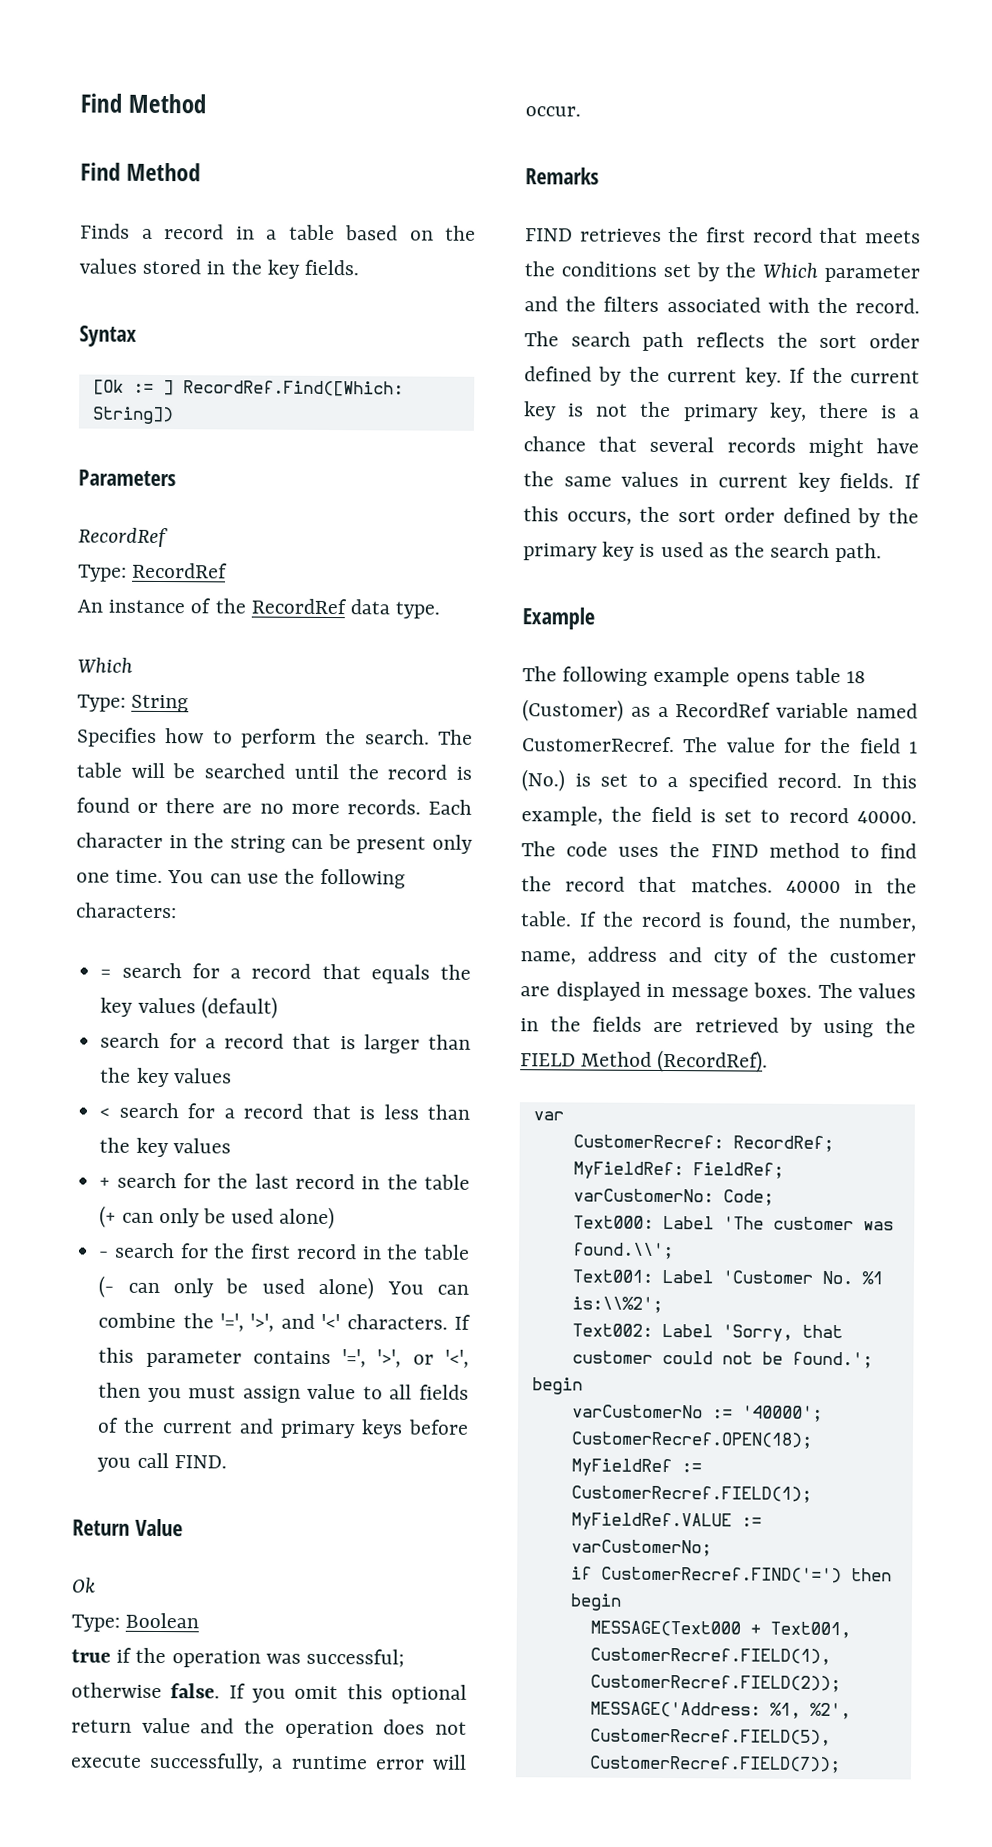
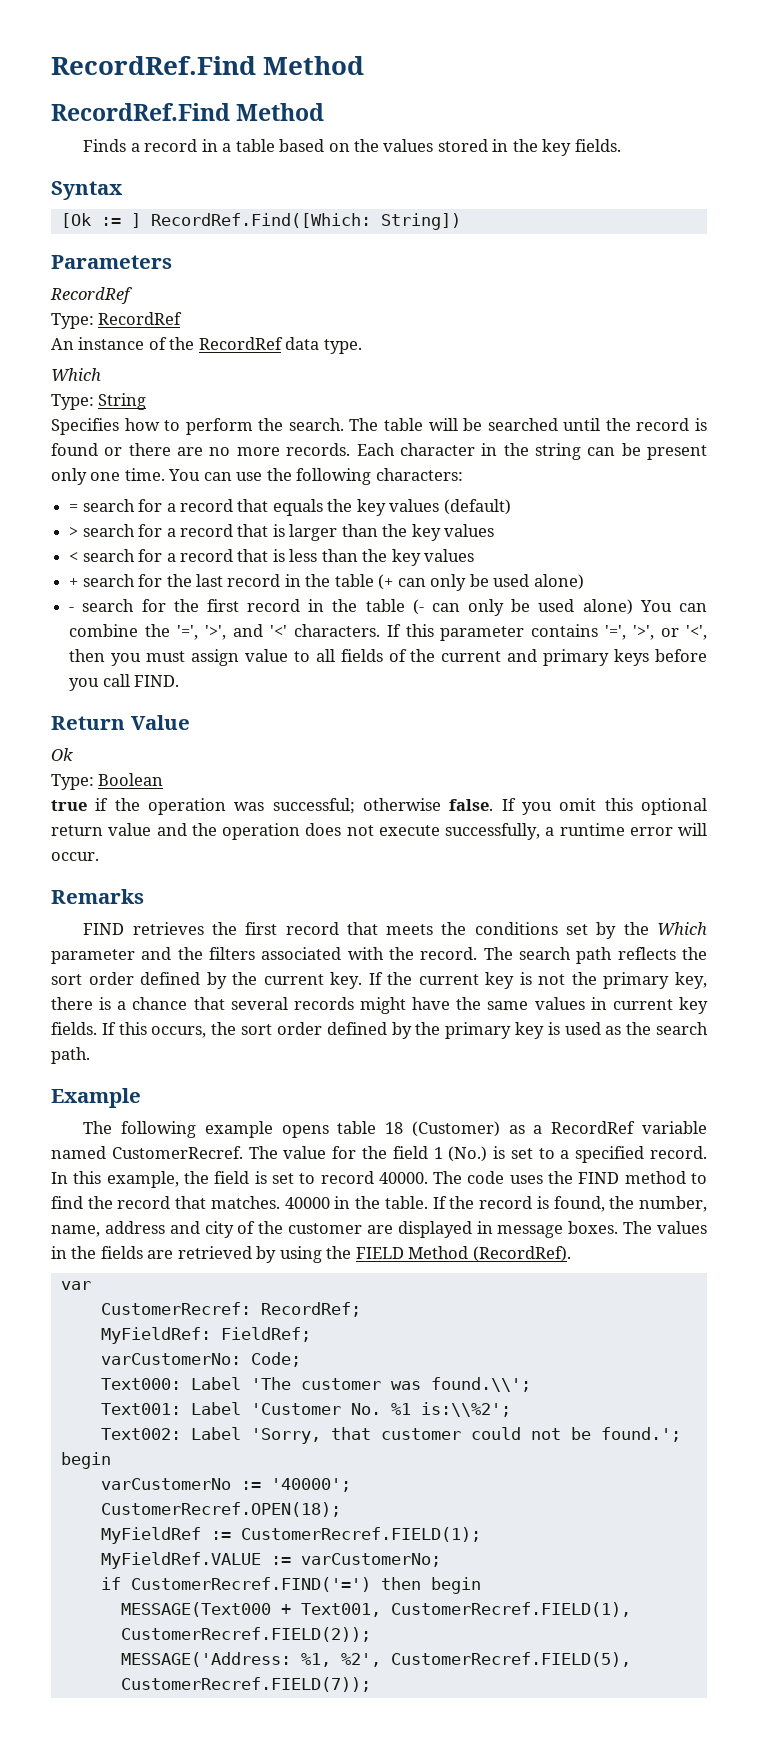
[80,93,206,114] [80,162,121,181] Find Method // Find -> [51,56,365,75] [51,103,230,121] RecordRef.Find Method // RecordRef.Find
(278, 1007) none -> [69,527,79,537] >

